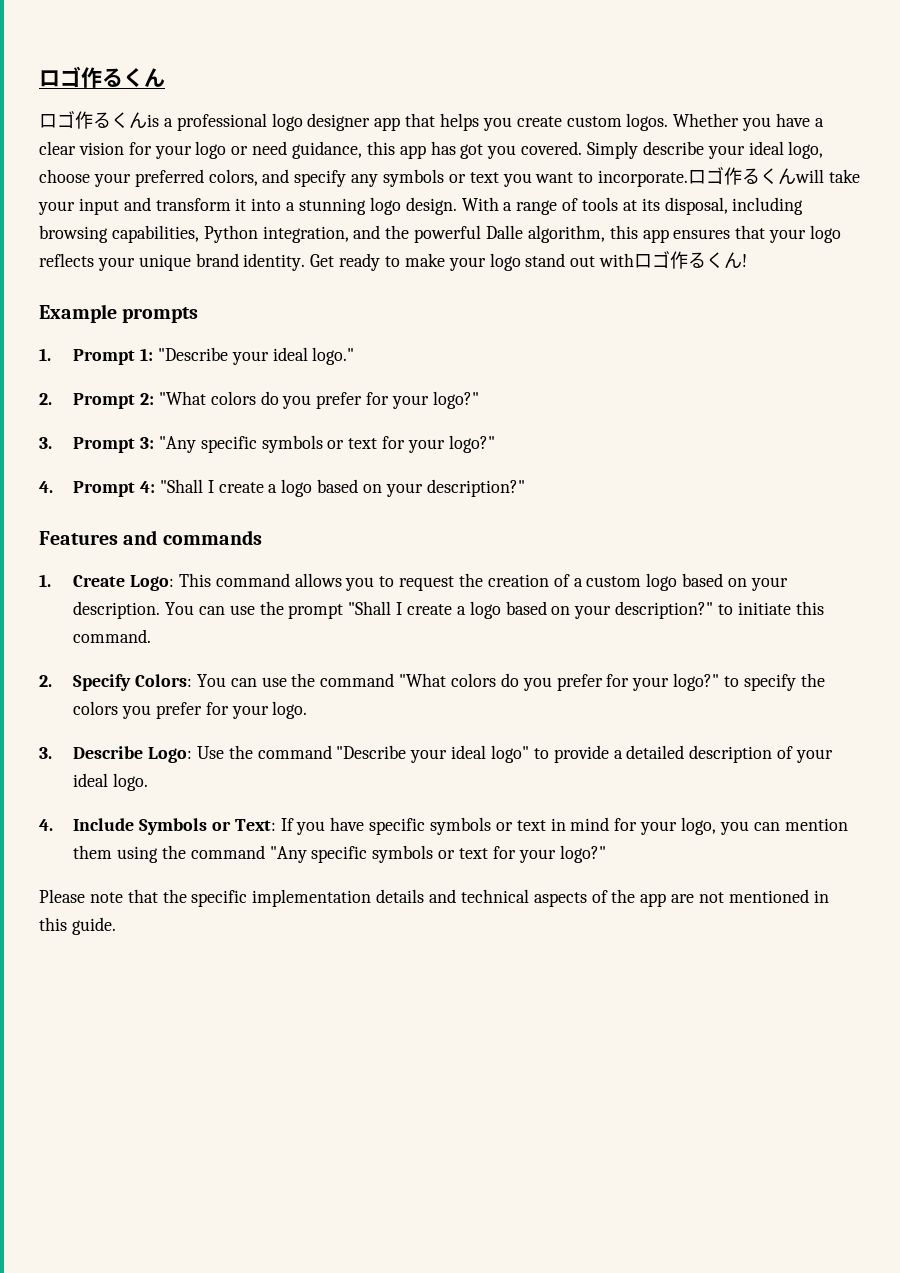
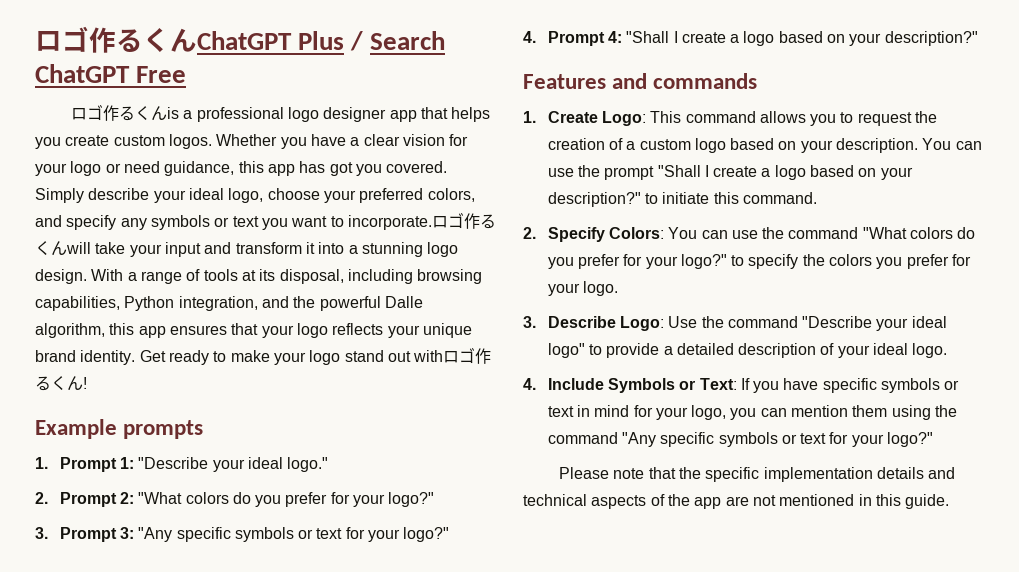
[39,66,165,88] ロゴ作るくん -> [35,26,446,53] [35,64,187,83] ロゴ作るくんChatGPT Plus / Search ChatGPT Free

